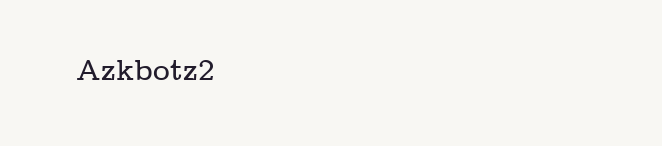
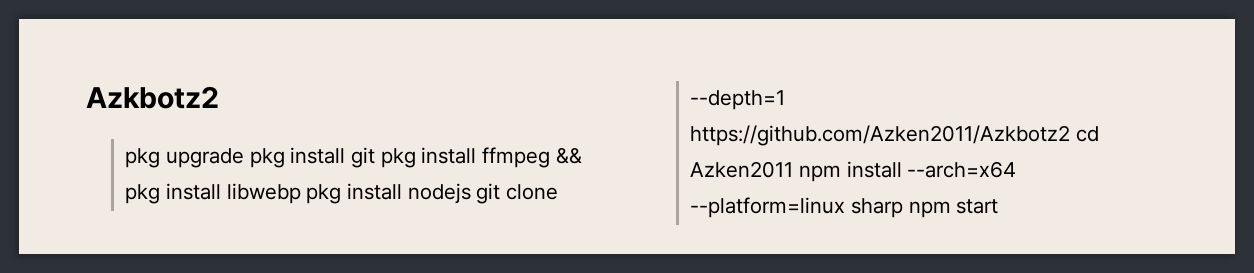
(215, 70) none -> [125,147,582,168] [125,183,559,204] [690,90,786,110] [690,125,1100,146] [690,161,1017,182] [690,197,999,218] // pkg upgrade pkg install git pkg install ffmpeg && pkg install libwebp pkg install nodejs git clone --depth=1 https://github.com/Azken2011/Azkbotz2 cd Azken2011 npm install --arch=x64 --platform=linux sharp npm start

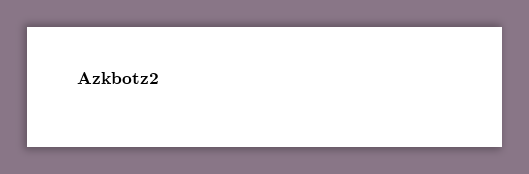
[125,147,582,168] [125,183,559,204] [690,90,786,110] [690,125,1100,146] [690,161,1017,182] [690,197,999,218] // pkg upgrade pkg install git pkg install ffmpeg && pkg install libwebp pkg install nodejs git clone --depth=1 https://github.com/Azken2011/Azkbotz2 cd Azken2011 npm install --arch=x64 --platform=linux sharp npm start -> (159, 78) none

